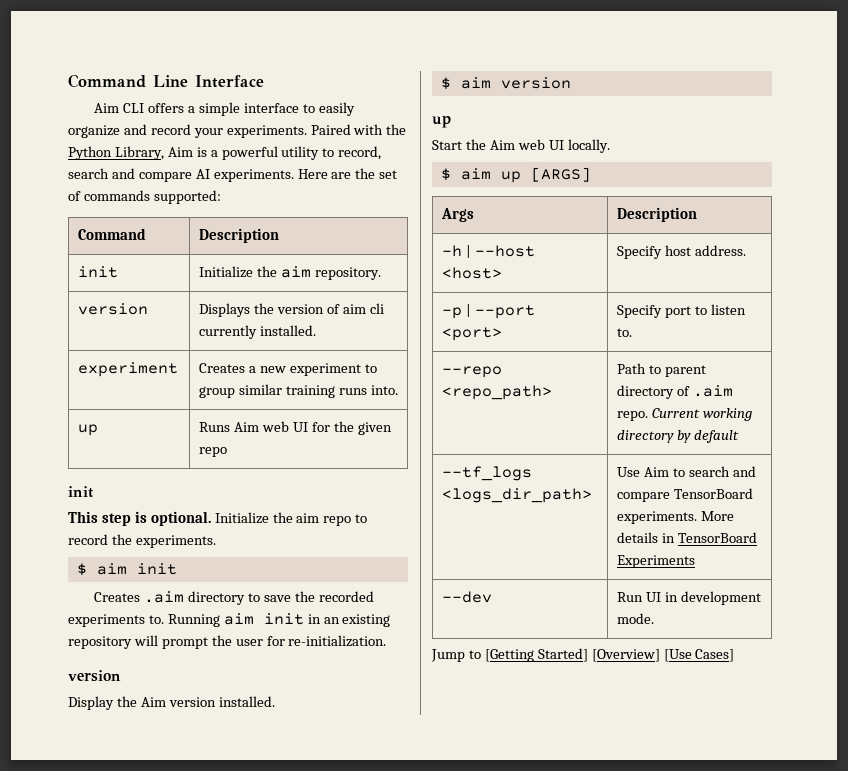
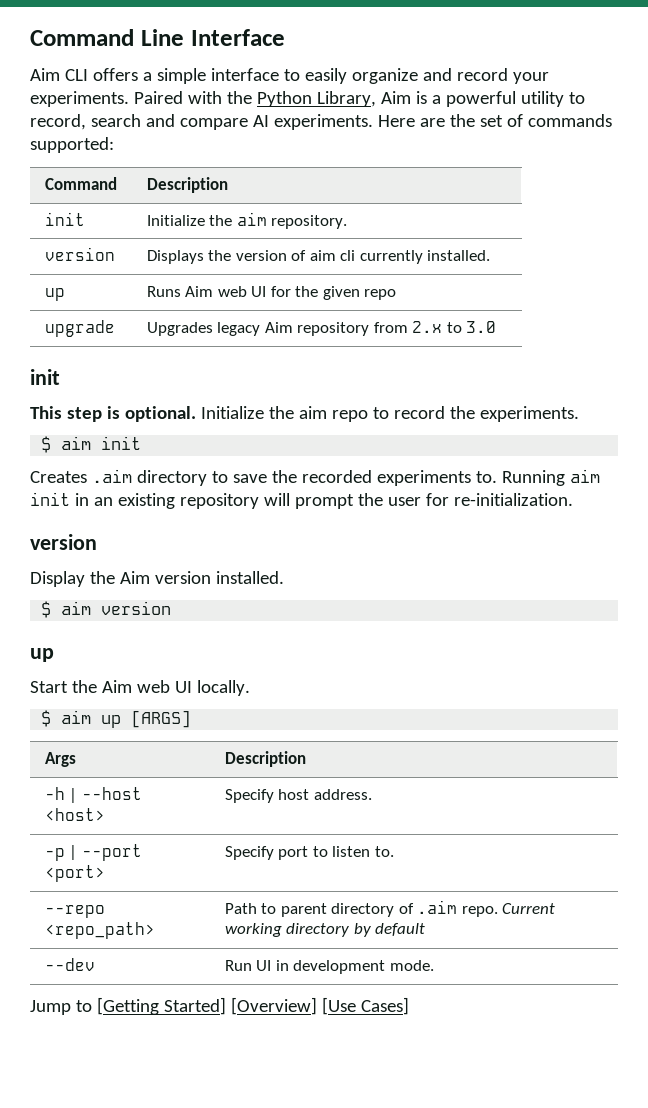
[78,362,179,377] [199,363,377,376] [199,384,398,398] // experiment | Creates a new experiment to group similar training runs into. -> (490, 255) none
(228, 452) none -> [44,320,115,337] [146,321,496,336] // upgrade | Upgrades legacy Aim repository from 2.x to 3.0
[442,466,533,481] [442,488,593,503] [617,466,756,477] [617,488,753,502] [617,511,734,524] [617,532,757,543] [617,555,696,568] // --tf_logs <logs_dir_path> | Use Aim to search and compare TensorBoard experiments. More details in TensorBoard Experiments -> (426, 929) none

